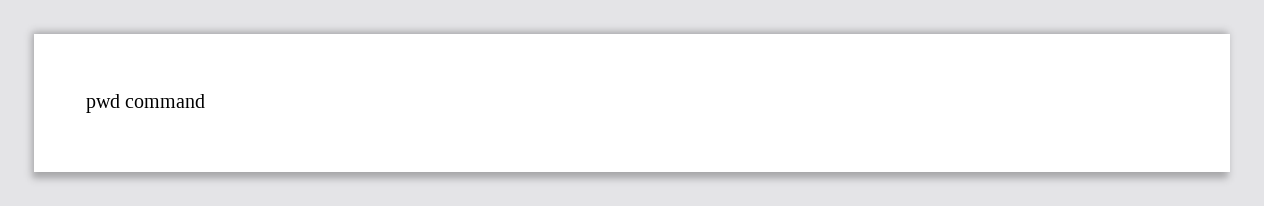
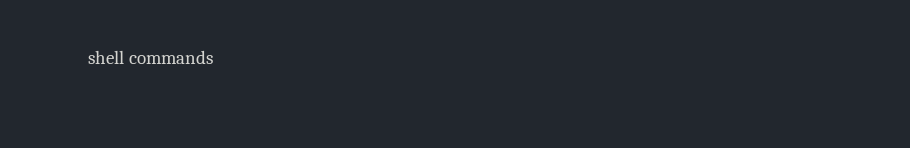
[86,94,206,113] pwd command -> [88,50,214,64] shell commands

